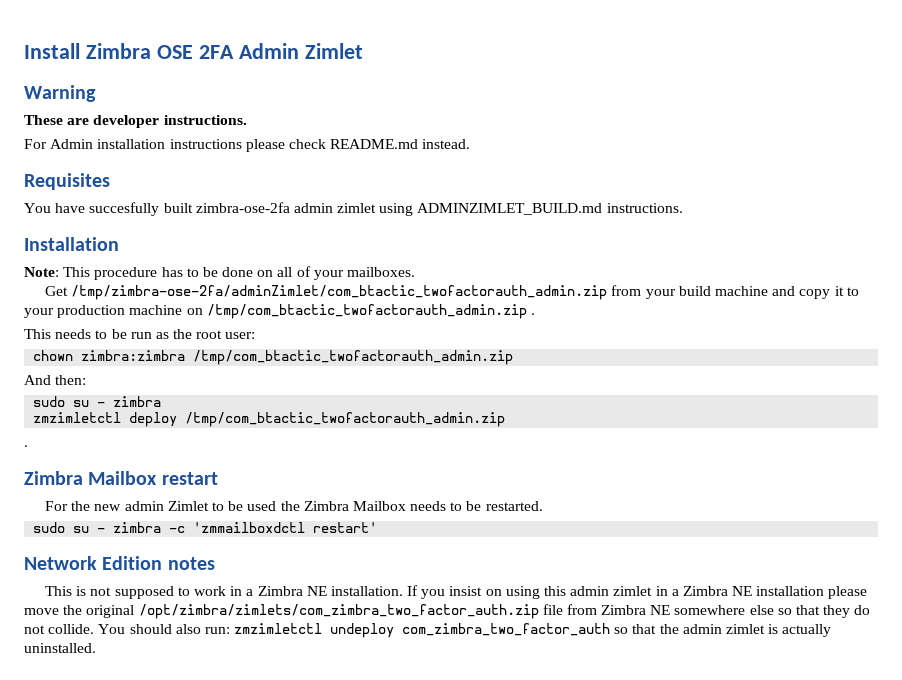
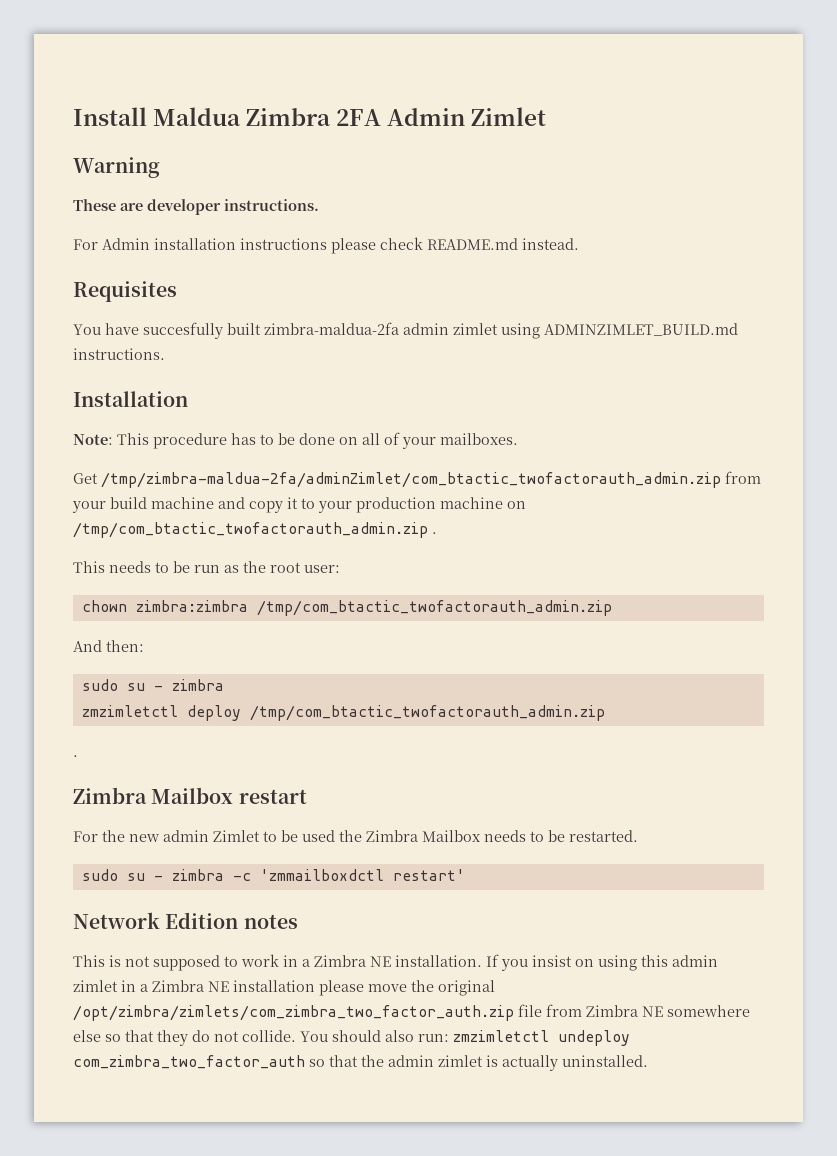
[85,43,193,59] Zimbra OSE -> [153,107,332,126] Maldua Zimbra
[195,202,290,213] zimbra-ose-2fa -> [264,322,399,335] zimbra-maldua-2fa
[71,285,608,300] /tmp/zimbra-ose-2fa/adminZimlet/com_btactic_twofactorauth_admin.zip -> [101,472,721,488] /tmp/zimbra-maldua-2fa/adminZimlet/com_btactic_twofactorauth_admin.zip

